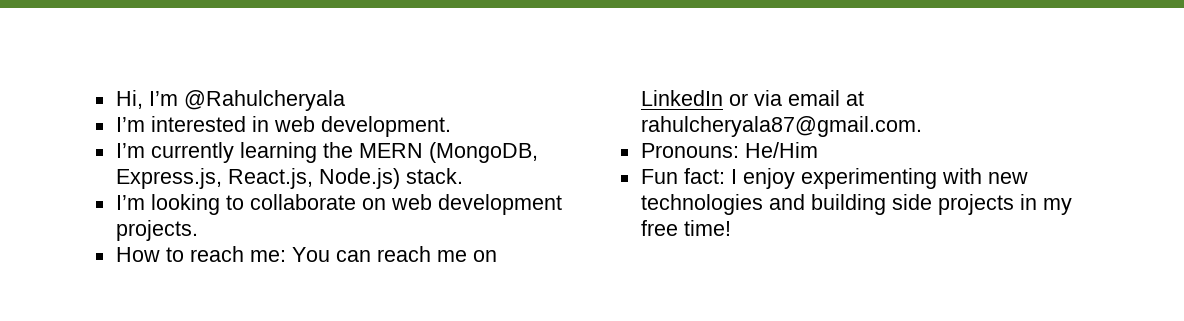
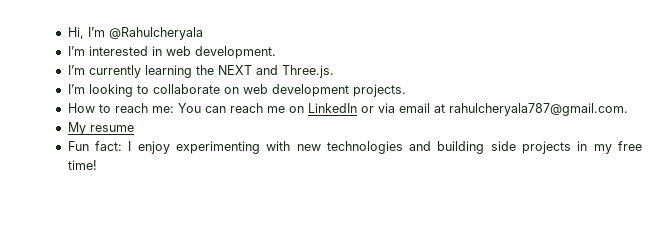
[358,142,538,163] [115,168,463,189] MERN (MongoDB, Express.js, React.js, Node.js) stack. -> [217,65,334,78] NEXT and Three.js.
[640,116,922,137] [640,142,818,158] rahulcheryala87@gmail.com. // Pronouns: He/Him -> [448,103,628,116] [67,122,134,135] rahulcheryala787@gmail.com. // My resume

